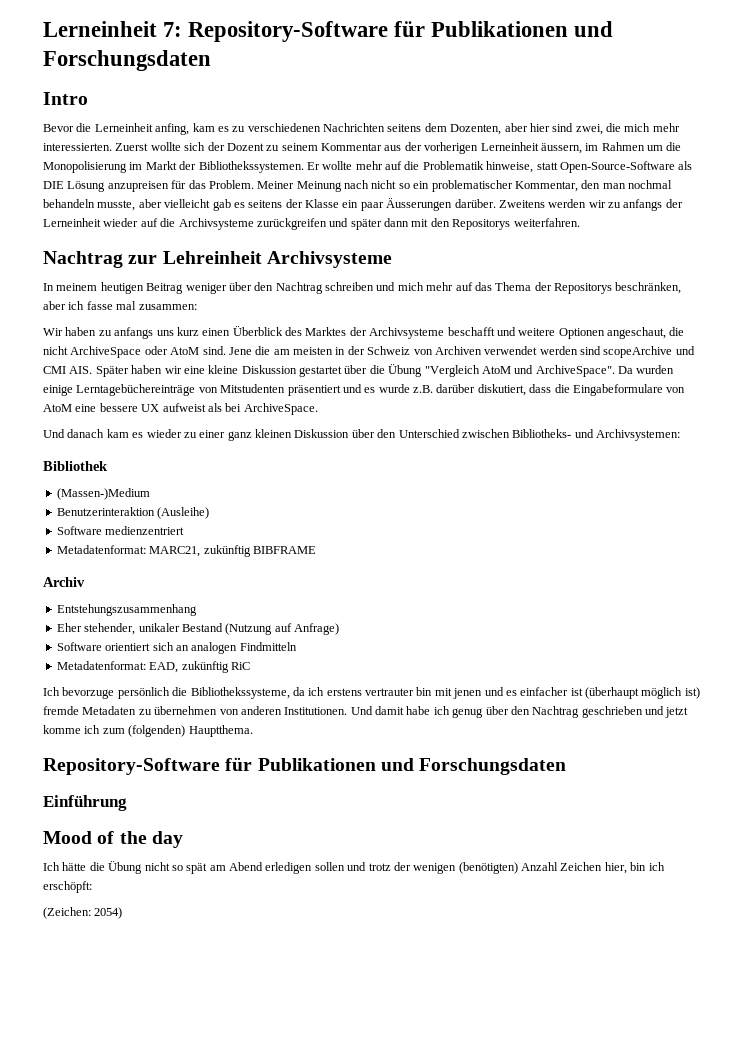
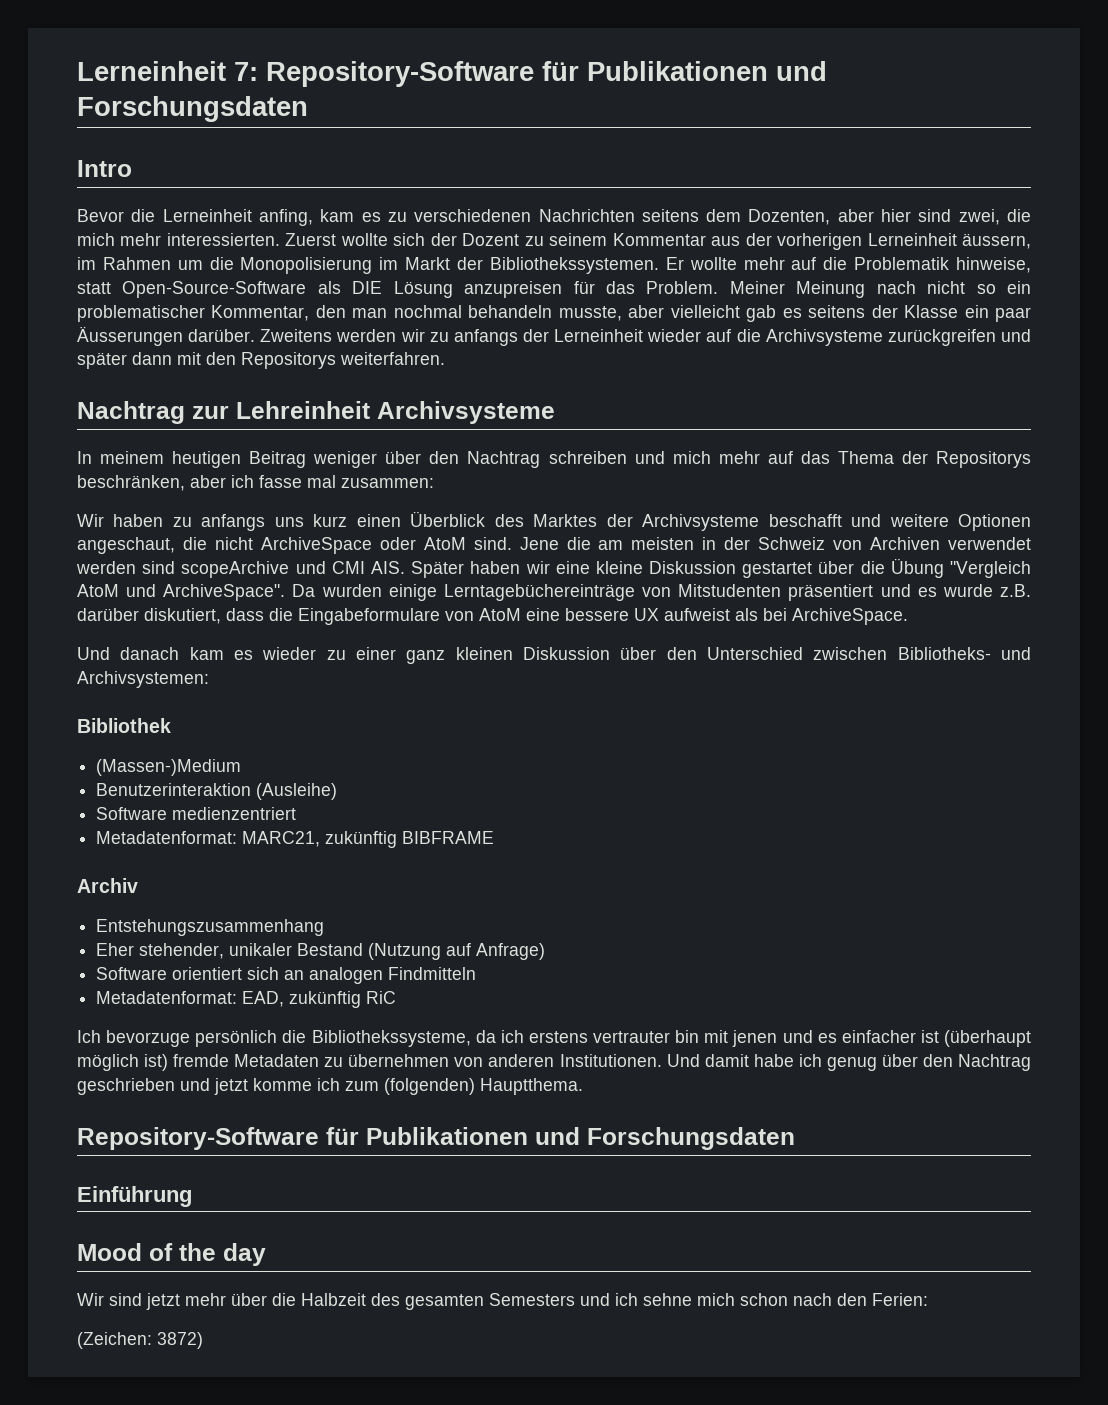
[43,861,665,874] [43,881,92,893] Ich hätte die Übung nicht so spät am Abend erledigen sollen und trotz der wenigen (benötigten) Anzahl Zeichen hier, bin ich erschöpft: -> [77,1293,928,1310] Wir sind jetzt mehr über die Halbzeit des gesamten Semesters und ich sehne mich schon nach den Ferien:
[94,907,123,919] 2054) -> [157,1332,203,1349] 3872)

